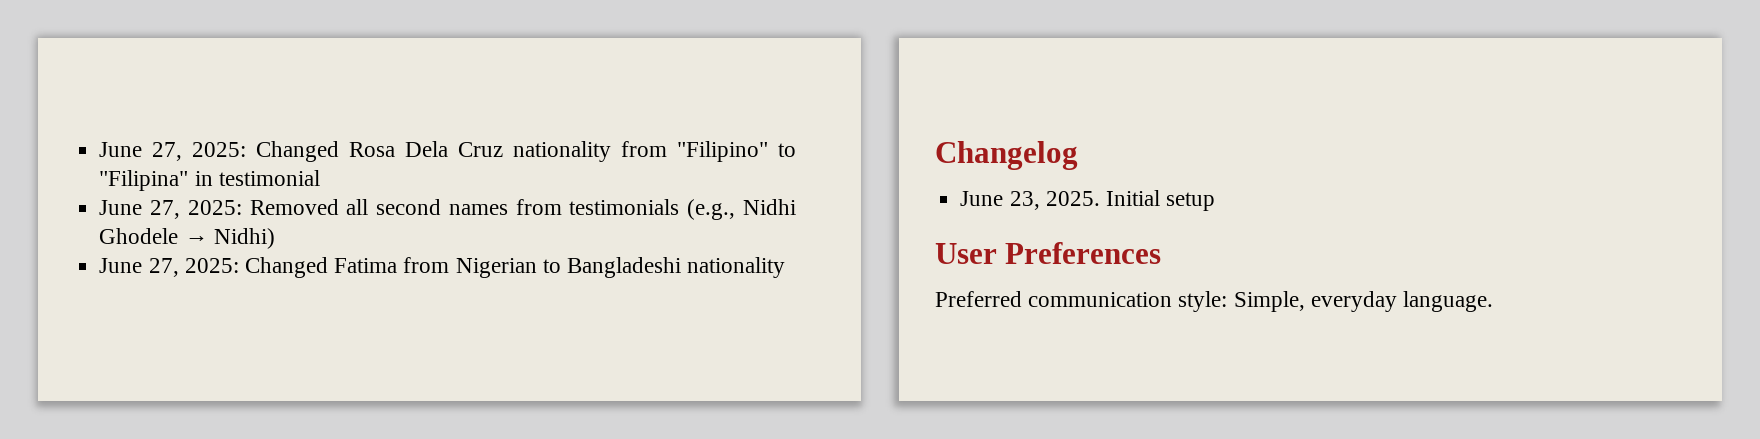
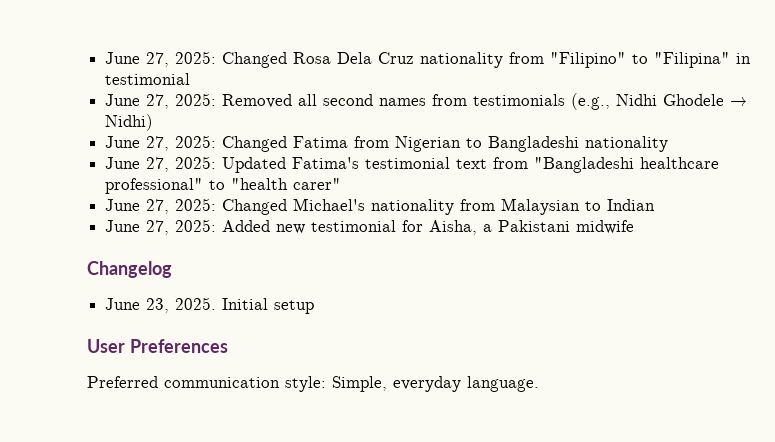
(786, 267) none -> [105,156,720,173] [105,178,342,194] [105,198,656,215] [105,219,635,235] // June 27, 2025: Updated Fatima's testimonial text from "Bangladeshi healthcare professional" to "health carer" // June 27, 2025: Changed Michael's nationality from Malaysian to Indian // June 27, 2025: Added new testimonial for Aisha, a Pakistani midwife

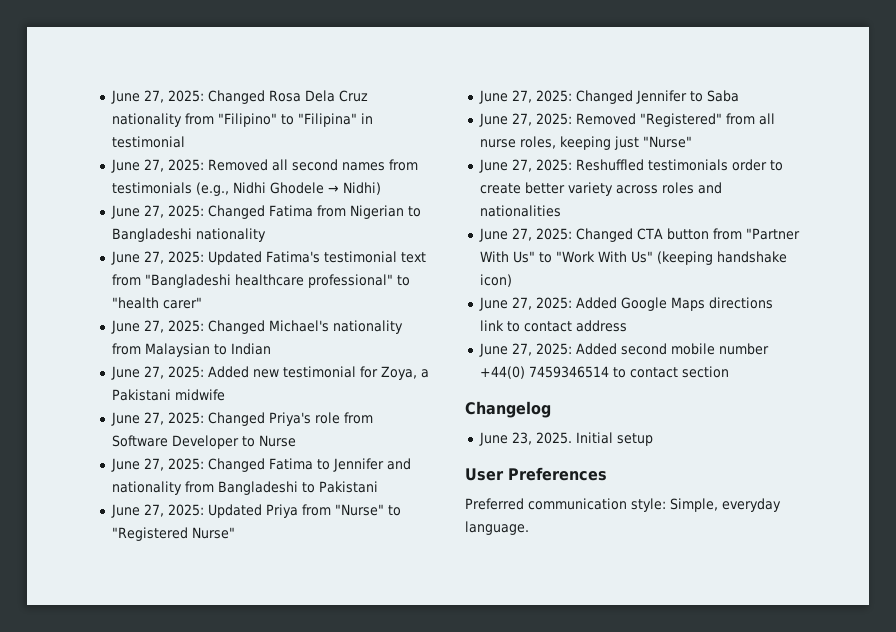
[429,220,478,235] Aisha, -> [380,366,417,380] Zoya,
(635, 227) none -> [110,412,373,426] [111,435,296,449] [110,458,411,472] [111,481,378,495] [110,504,401,518] [111,527,235,541] [478,90,739,104] [478,113,775,127] [479,136,692,150] [478,159,783,173] [479,182,722,196] [479,205,561,217] [478,228,800,242] [479,251,787,265] [479,274,512,287] [478,297,773,311] [479,320,627,332] [478,343,769,357] [479,366,729,379] // June 27, 2025: Changed Priya's role from Software Developer to Nurse // June 27, 2025: Changed Fatima to Jennifer and nationality from Bangladeshi to Pakistani // June 27, 2025: Updated Priya from "Nurse" to "Registered Nurse" // June 27, 2025: Changed Jennifer to Saba // June 27, 2025: Removed "Registered" from all nurse roles, keeping just "Nurse" // June 27, 2025: Reshuffled testimonials order to create better variety across roles and nationalities // June 27, 2025: Changed CTA button from "Partner With Us" to "Work With Us" (keeping handshake icon) // June 27, 2025: Added Google Maps directions link to contact address // June 27, 2025: Added second mobile number +44(0) 7459346514 to contact section

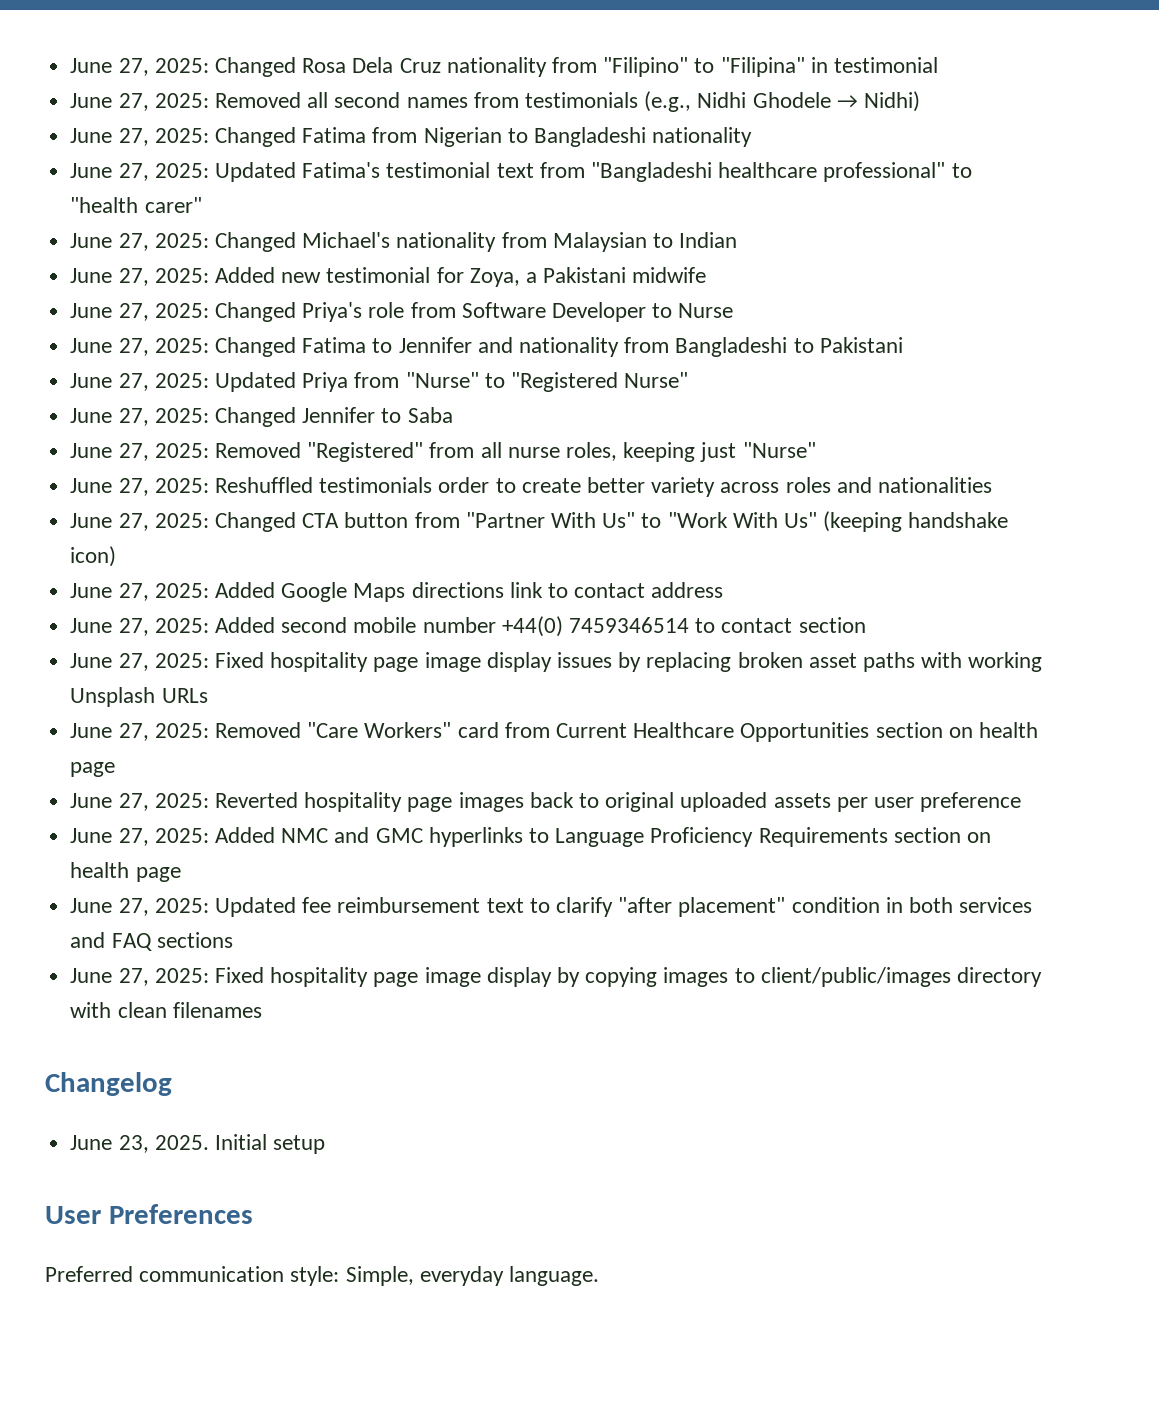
(729, 372) none -> [70,652,1043,672] [70,687,208,707] [70,722,1039,742] [70,762,116,777] [70,792,1022,812] [70,827,992,847] [70,862,181,882] [70,897,1033,917] [70,932,233,951] [70,967,1043,987] [70,1002,262,1018] // June 27, 2025: Fixed hospitality page image display issues by replacing broken asset paths with working Unsplash URLs // June 27, 2025: Removed "Care Workers" card from Current Healthcare Opportunities section on health page // June 27, 2025: Reverted hospitality page images back to original uploaded assets per user preference // June 27, 2025: Added NMC and GMC hyperlinks to Language Proficiency Requirements section on health page // June 27, 2025: Updated fee reimbursement text to clarify "after placement" condition in both services and FAQ sections // June 27, 2025: Fixed hospitality page image display by copying images to client/public/images directory with clean filenames

